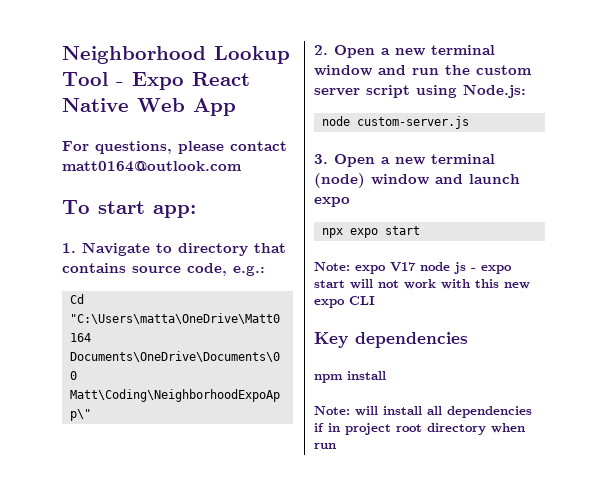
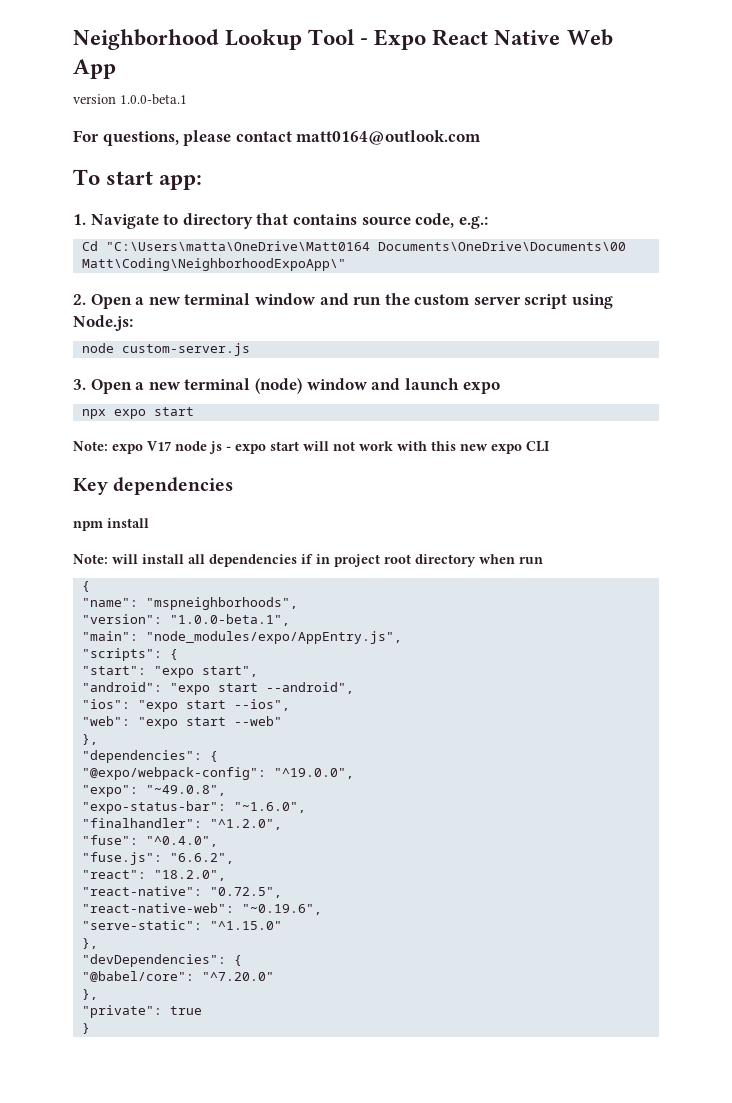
(236, 107) none -> [73,94,187,105] // version 1.0.0-beta.1
(336, 446) none -> [81,581,90,592] [81,597,298,610] [81,614,290,626] [81,631,402,644] [81,648,178,661] [81,666,258,678] [81,682,354,695] [81,699,290,712] [81,716,282,729] [81,734,98,745] [81,750,218,763] [81,767,354,780] [81,785,226,797] [81,801,306,814] [81,818,282,830] [81,835,218,847] [81,852,234,865] [81,870,226,881] [81,886,282,898] [81,903,322,915] [81,920,282,930] [81,938,98,949] [81,954,242,967] [81,971,274,982] [81,989,98,1000] [81,1005,202,1018] [81,1023,90,1034] // { // "name": "mspneighborhoods", // "version": "1.0.0-beta.1", // "main": "node_modules/expo/AppEntry.js", // "scripts": { // "start": "expo start", // "android": "expo start --android", // "ios": "expo start --ios", // "web": "expo start --web" // }, // "dependencies": { // "@expo/webpack-config": "^19.0.0", // "expo": "~49.0.8", // "expo-status-bar": "~1.6.0", // "finalhandler": "^1.2.0", // "fuse": "^0.4.0", // "fuse.js": "6.6.2", // "react": "18.2.0", // "react-native": "0.72.5", // "react-native-web": "~0.19.6", // "serve-static": "^1.15.0" // }, // "devDependencies": { // "@babel/core": "^7.20.0" // }, // "private": true // }

